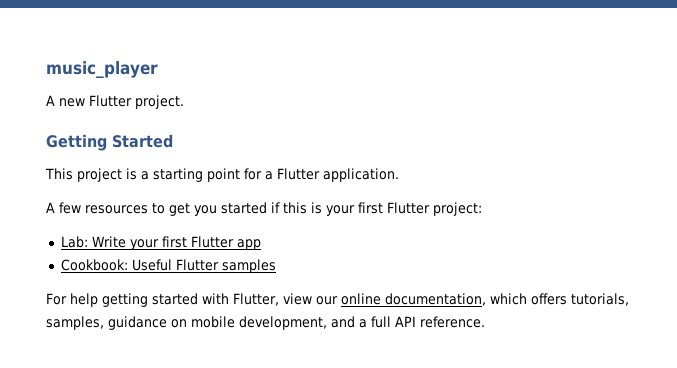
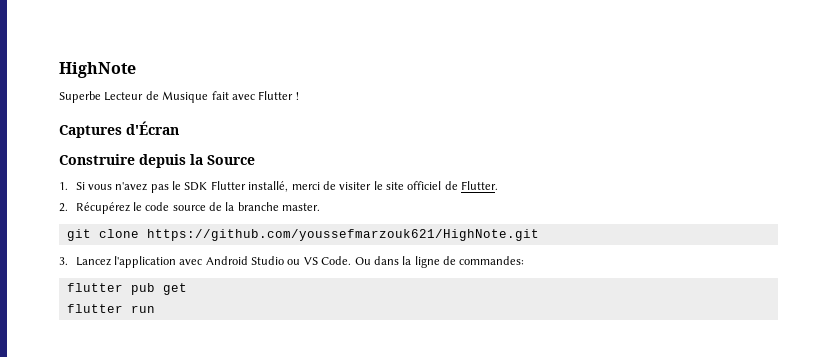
[46,61,158,79] [46,95,184,109] [46,134,173,151] [45,168,399,182] [46,202,482,216] [60,236,261,250] [60,259,276,273] [46,293,629,307] [46,316,485,330] music_player // A new Flutter project. // Getting Started // This project is a starting point for a Flutter application. // A few resources to get you started if this is your first Flutter project: // Lab: Write your first Flutter app // Cookbook: Useful Flutter samples // For help getting started with Flutter, view our online documentation, which offers tutorials, samples, guidance on mobile development, and a full API reference. -> [59,62,136,78] [59,91,299,103] [59,121,179,138] [59,154,255,168] [59,181,499,193] [59,202,321,214] [66,229,539,241] [59,256,525,268] [66,283,187,295] [66,304,155,313] HighNote // Superbe Lecteur de Musique fait avec Flutter ! // Captures d'Écran // Construire depuis la Source // 1. Si vous n'avez pas le SDK Flutter installé, merci de visiter le site officiel de Flutter. // 2. Récupérez le code source de la branche master. // git clone https://github.com/youssefmarzouk621/HighNote.git // 3. Lancez l'application avec Android Studio ou VS Code. Ou dans la ligne de commandes: // flutter pub get // flutter run

